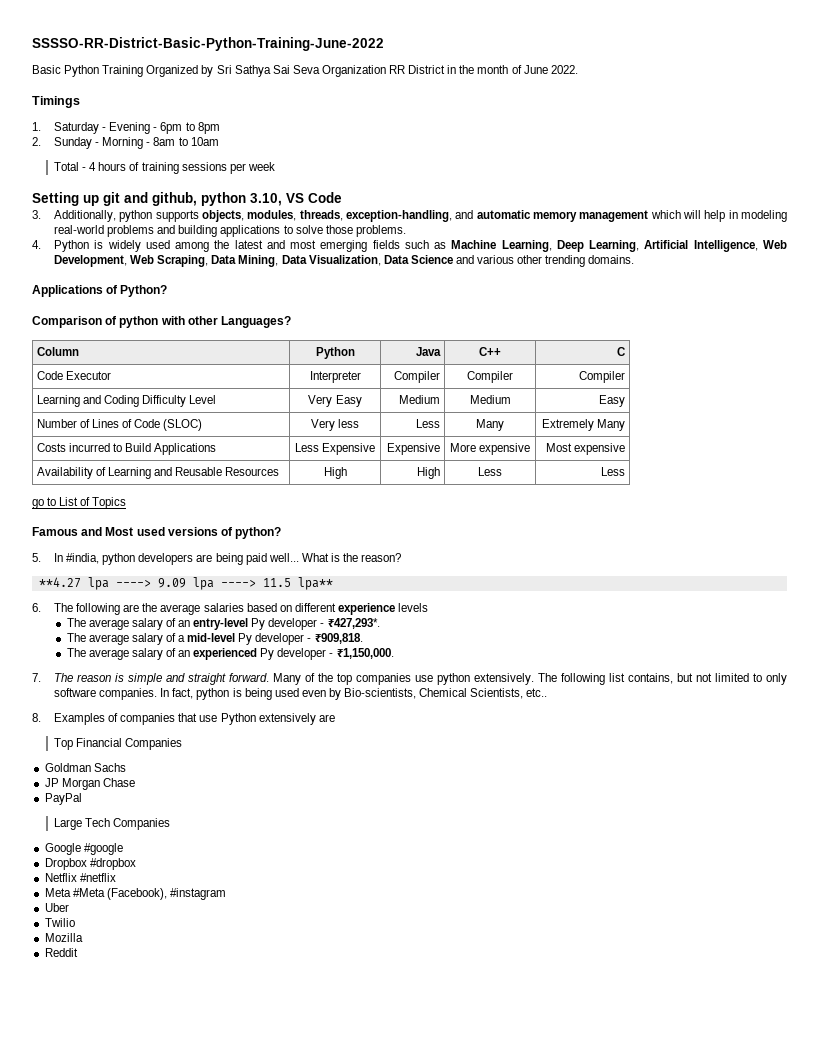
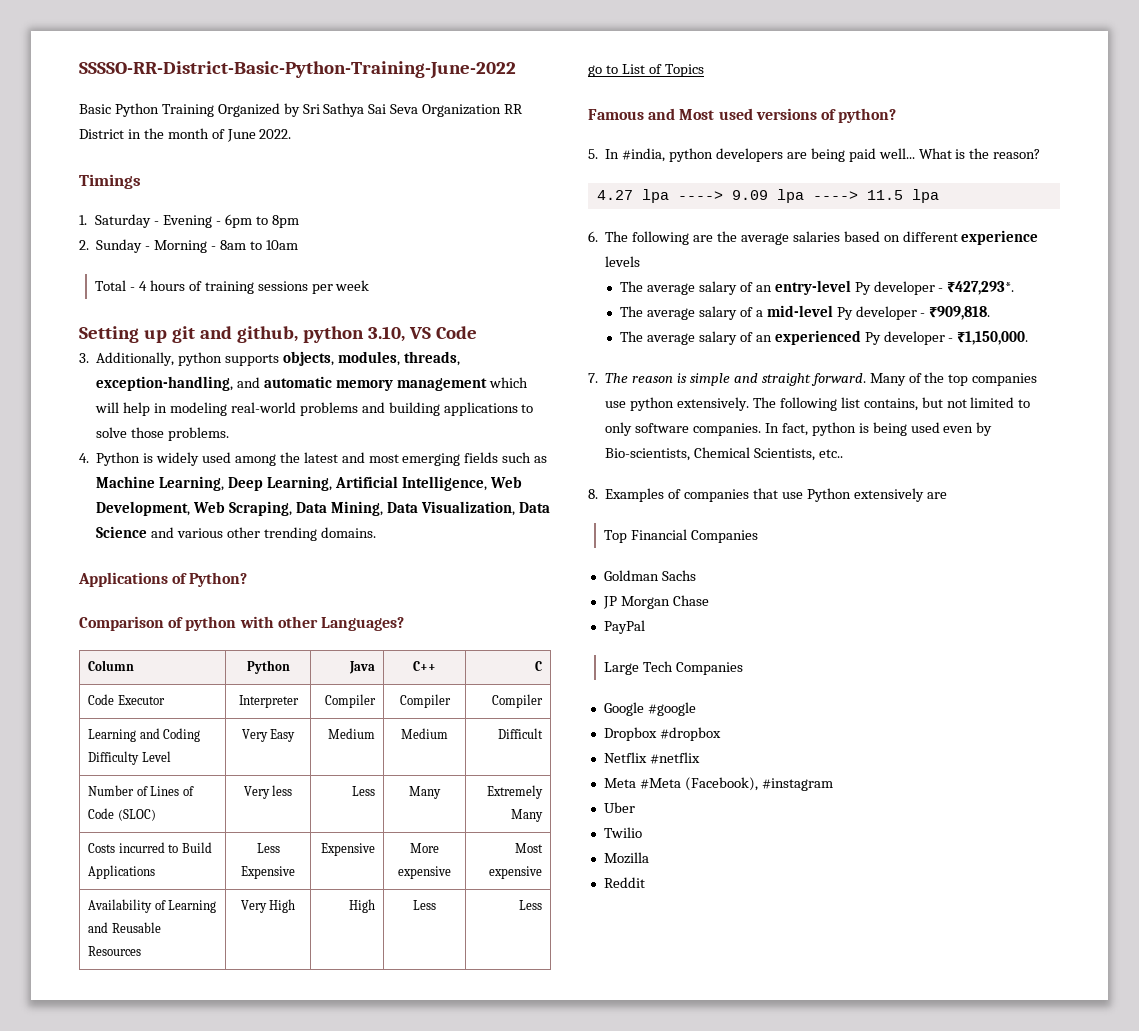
[599,395,626,407] Easy -> [497,728,543,739] Difficult
(280, 471) none -> [240,900,267,913] Very
[38,577,81,588] **4.27 -> [596,190,633,200] 4.27
[297,577,333,590] lpa** -> [911,189,939,203] lpa

